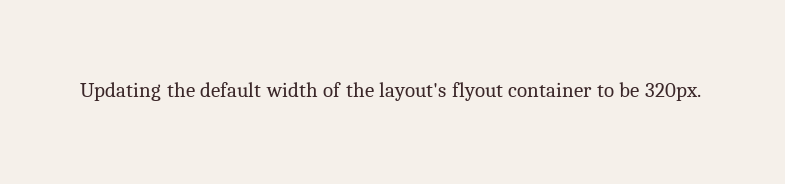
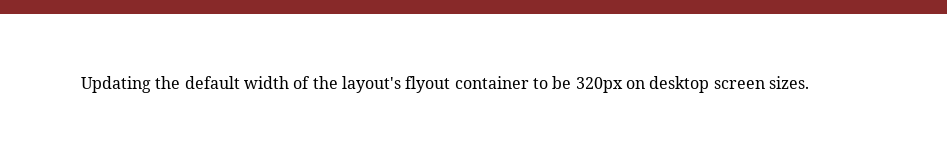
[644,83,701,101] 320px. -> [575,76,809,93] 320px on desktop screen sizes.

